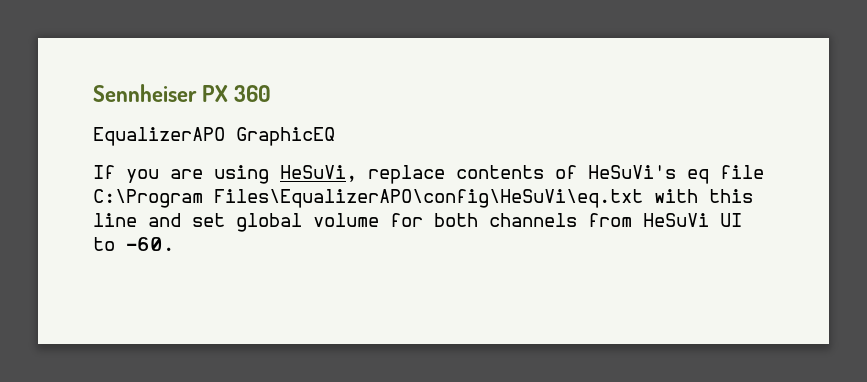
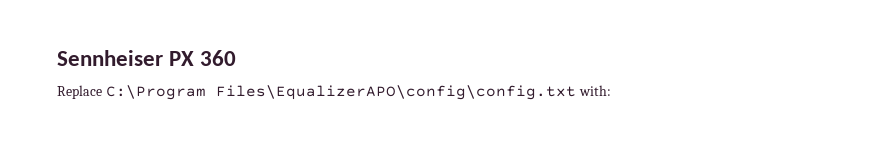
[93,127,335,146] [93,165,764,184] [93,189,753,208] [93,213,742,232] [93,237,174,251] EqualizerAPO GraphicEQ // If you are using HeSuVi, replace contents of HeSuVi's eq file C:\Program Files\EqualizerAPO\config\HeSuVi\eq.txt with this line and set global volume for both channels from HeSuVi UI to -60. -> [57,85,611,100] Replace C:\Program Files\EqualizerAPO\config\config.txt with:

